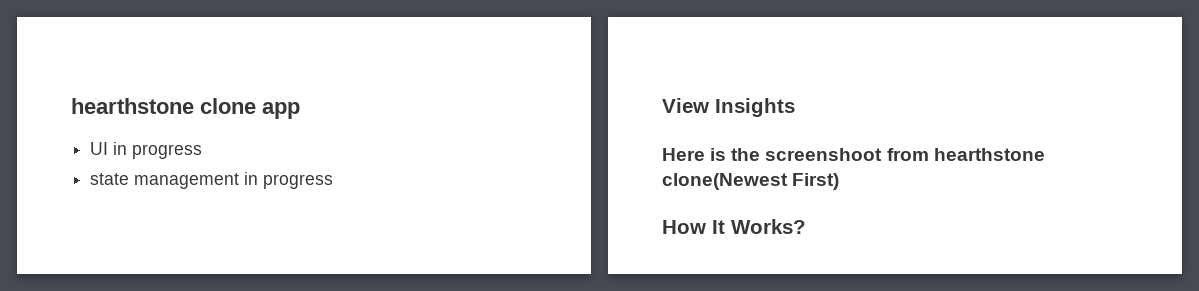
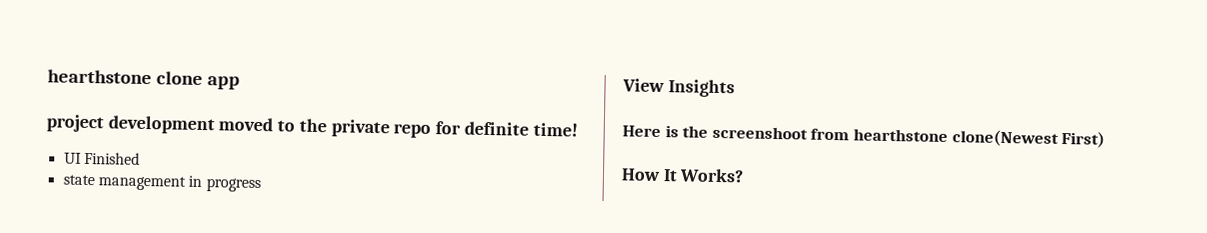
(300, 110) none -> [46,114,578,139] // project development moved to the private repo for definite time!
[113,142,203,159] in progress -> [83,151,140,165] Finished

